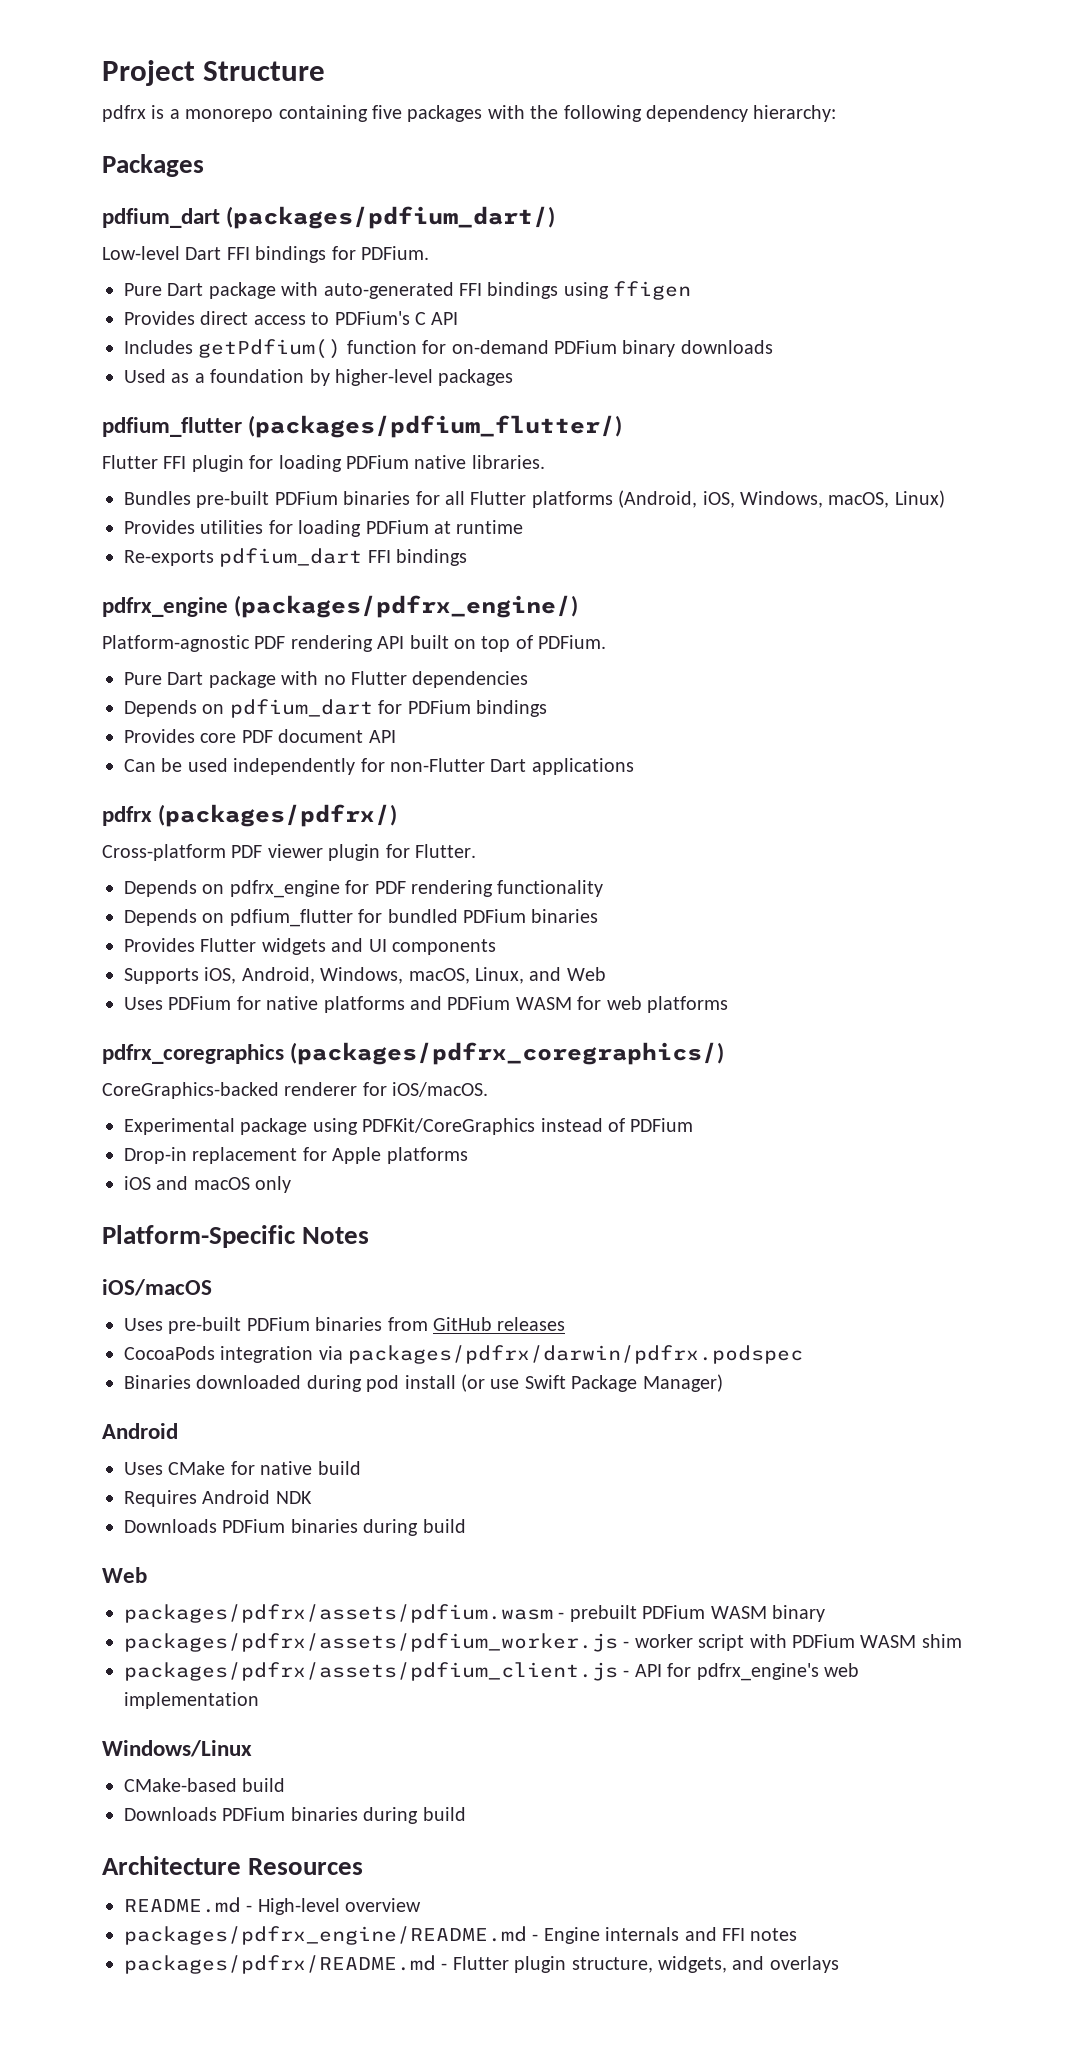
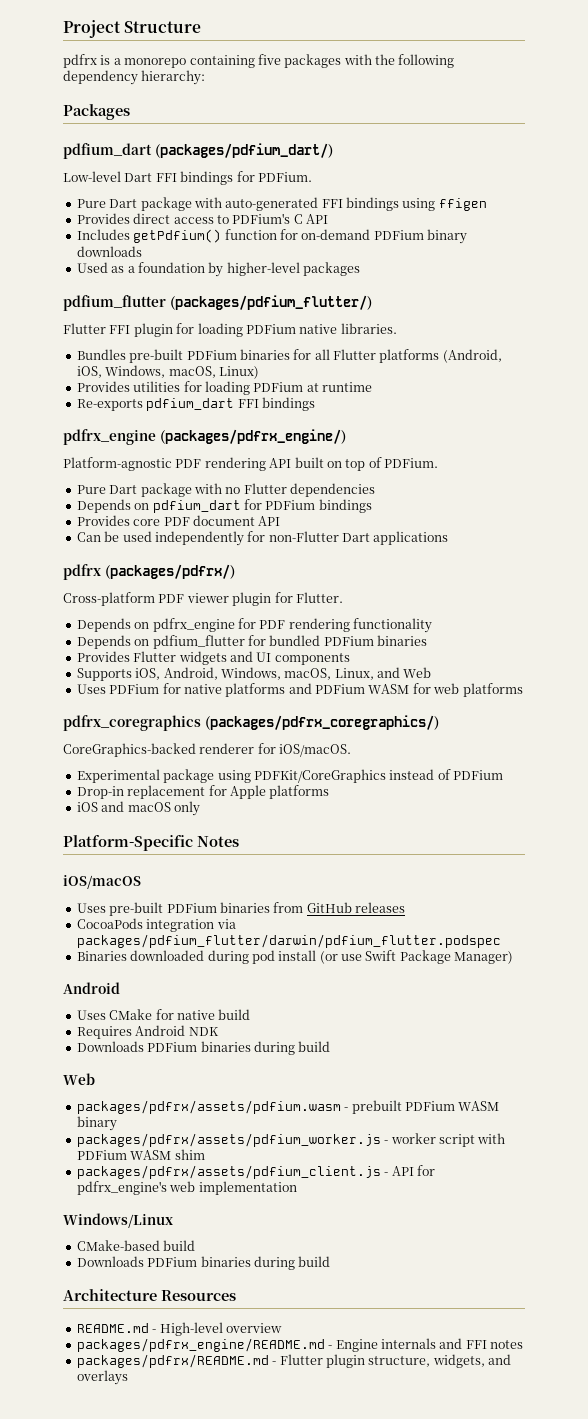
[348,1345,804,1364] packages/pdfrx/darwin/pdfrx.podspec -> [76,934,501,948] packages/pdfium_flutter/darwin/pdfium_flutter.podspec

